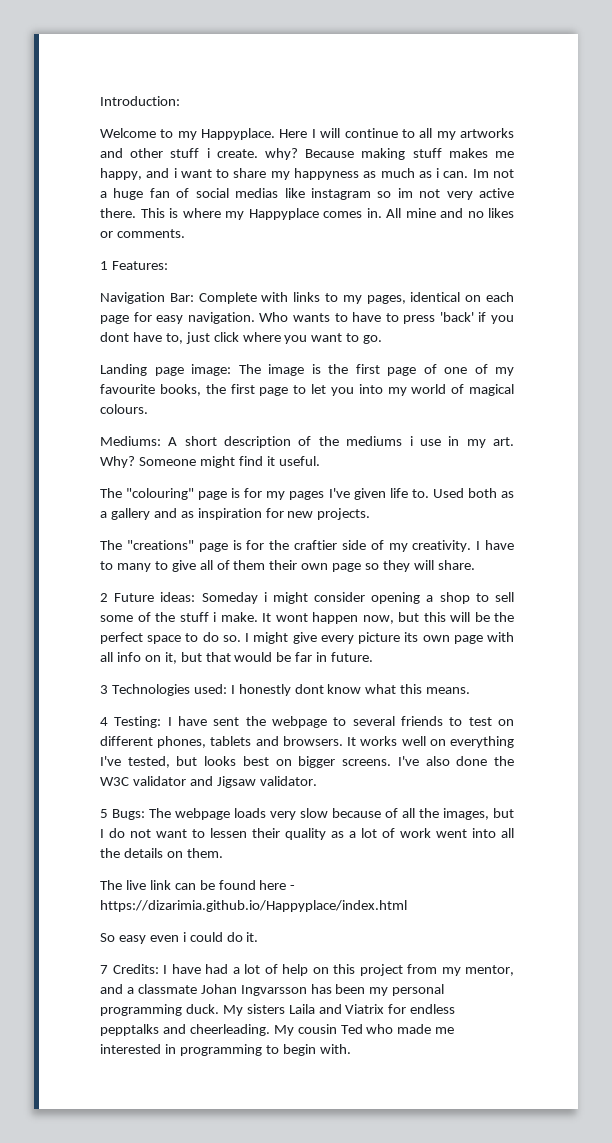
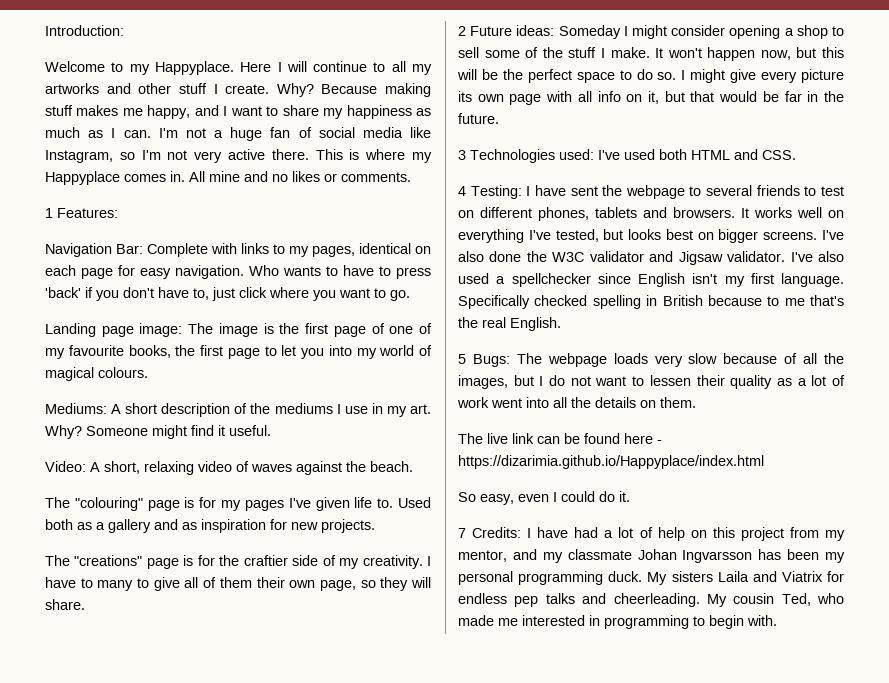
[206,148,298,160] i create. why? -> [213,83,314,97] I create. Why?
[173,168,177,178] i -> [223,106,228,116] I
[294,168,359,180] happyness -> [346,105,412,119] happiness
[436,168,489,178] i can. Im -> [111,128,178,138] I can. I'm
[235,188,413,200] medias like instagram so im -> [362,127,432,138] [45,150,161,163] media like Instagram, so I'm
[100,332,129,342] dont -> [123,287,154,298] don't
[409,436,413,446] i -> [336,404,341,414] I
(320, 461) none -> [45,461,413,475] // Video: A short, relaxing video of waves against the beach.
[332,563,362,572] page -> [319,580,356,591] page,
[263,592,267,602] i -> [623,26,628,36] I
[213,612,216,622] i -> [600,48,605,58] I
[275,613,308,622] wont -> [667,48,702,58] won't
(328, 657) none -> [824,91,844,102] the
[230,684,471,696] I honestly dont know what this means. -> [598,149,796,160] I've used both HTML and CSS.
(317, 781) none -> [790,251,844,262] [458,273,844,287] [458,295,844,309] [458,317,561,331] I've also used a spellchecker since English isn't my first language. Specifically checked spelling in British because to me that's the real English.
[118,932,186,944] easy even i -> [480,492,557,505] easy, even I
[126,987,134,994] a -> [542,552,563,563] my
[100,1024,159,1036] pepptalks -> [514,593,575,607] pep talks
[340,1024,363,1034] Ted -> [781,593,811,606] Ted,

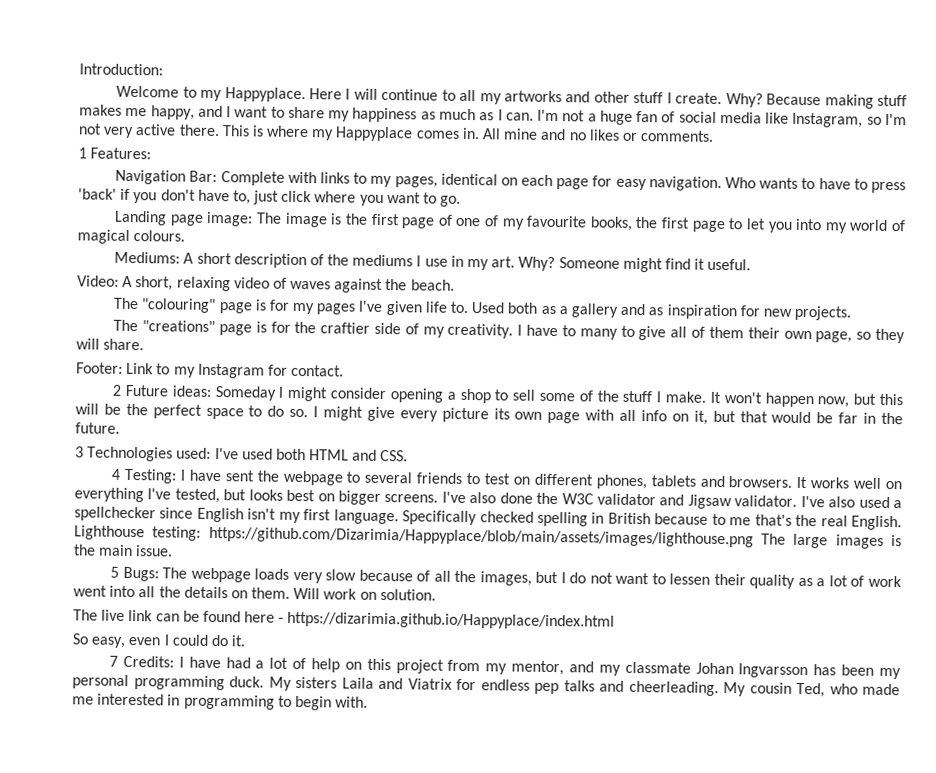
(85, 604) none -> [76,362,345,379] // Footer: Link to my Instagram for contact.
(561, 324) none -> [74,525,903,549] [73,544,174,557] Lighthouse testing: https://github.com/Dizarimia/Happyplace/blob/main/assets/images/lighthouse.png The large images is the main issue.
(696, 402) none -> [293,587,436,601] Will work on solution.

